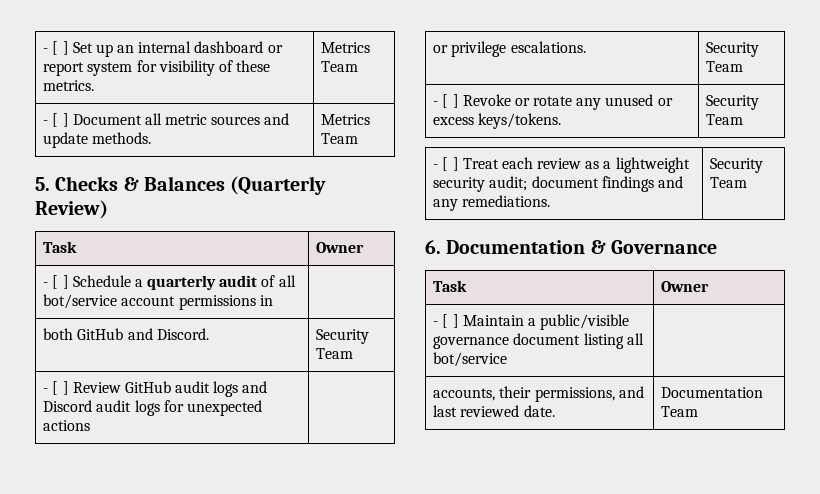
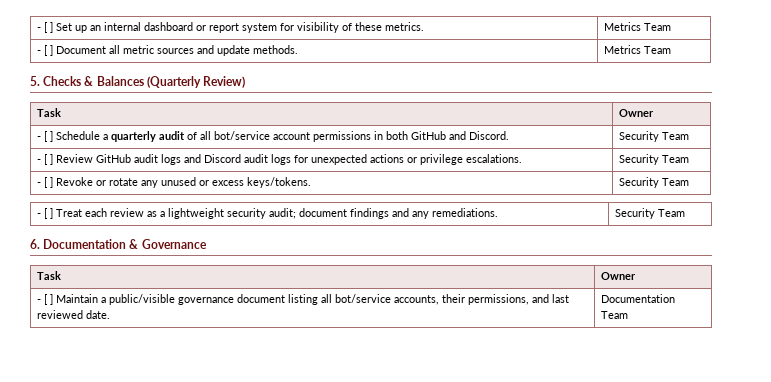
(273, 300) | // -> (384, 135) none
(91, 425) | // -> (405, 158) none
(508, 359) | // -> (392, 298) none

